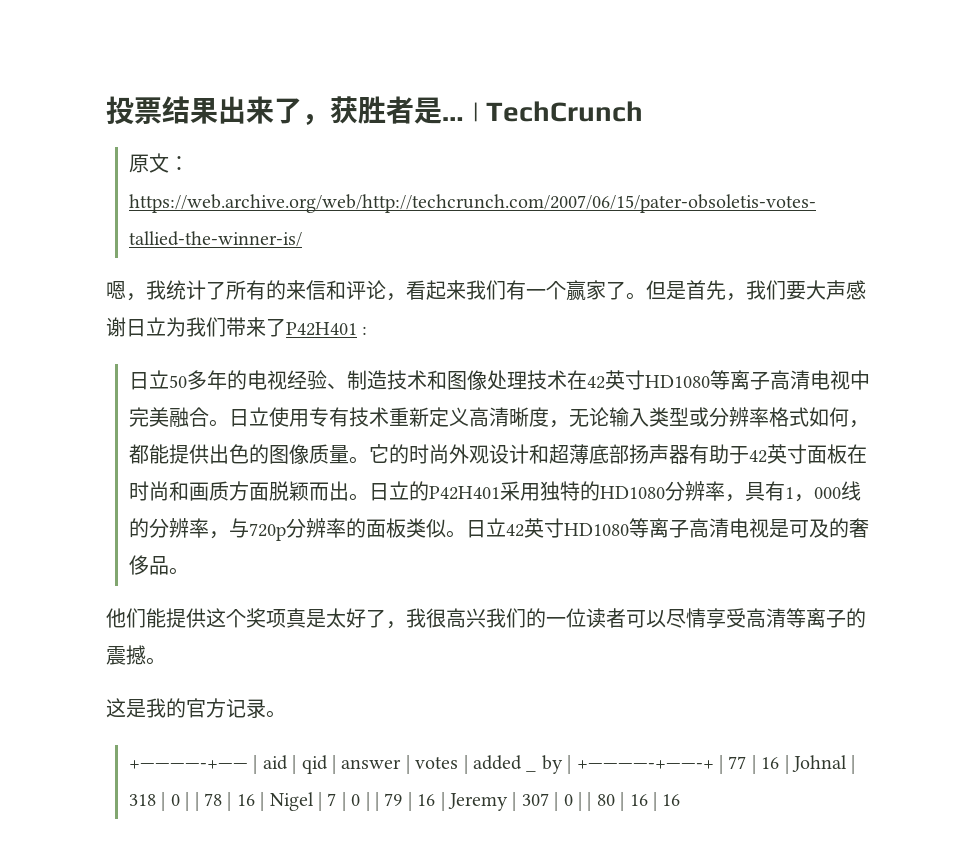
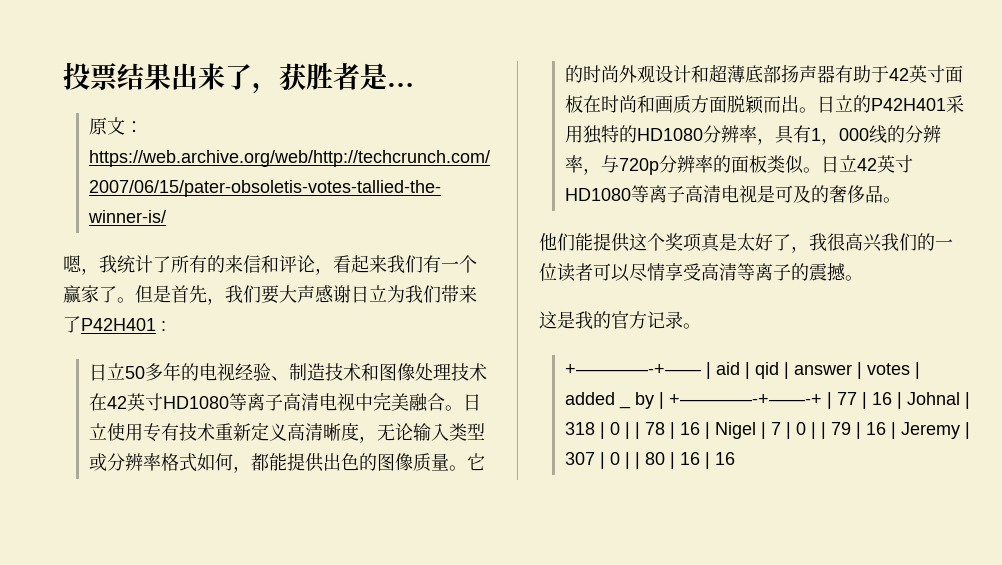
[471,101,644,122] | TechCrunch -> (414, 85) none

